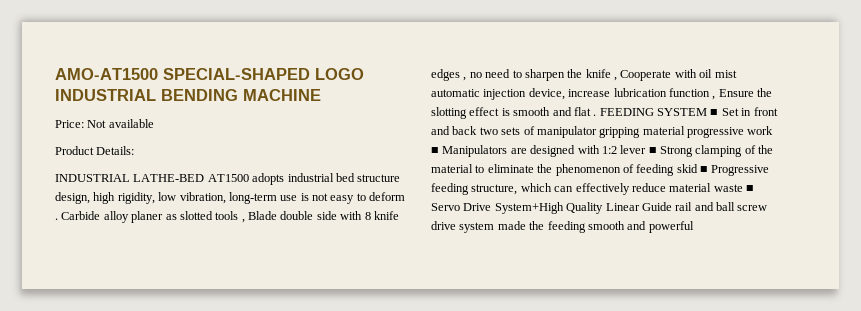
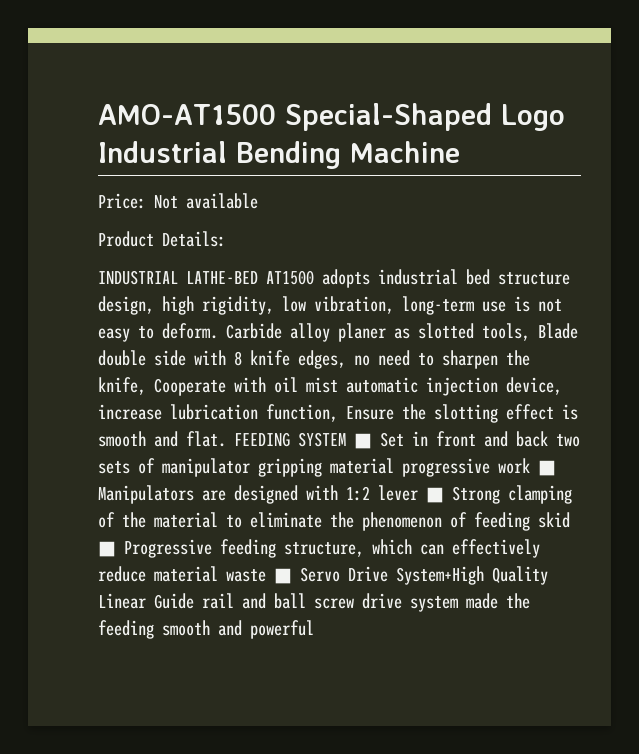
[163,68,364,80] [55,89,321,101] SPECIAL-SHAPED LOGO INDUSTRIAL BENDING MACHINE -> [284,103,565,131] [98,141,460,169] Special-Shaped Logo Industrial Bending Machine
[369,192,406,201] [55,218,58,220] deform . -> [162,323,218,339] deform.
[215,211,245,223] tools , -> [482,323,530,341] tools,
[431,69,467,81] edges , -> [298,350,346,369] edges,
[585,69,617,81] knife , -> [98,377,146,395] knife,
[668,88,716,100] function , -> [266,404,338,422] function,
[573,107,597,116] flat . -> [186,431,226,447] flat.

